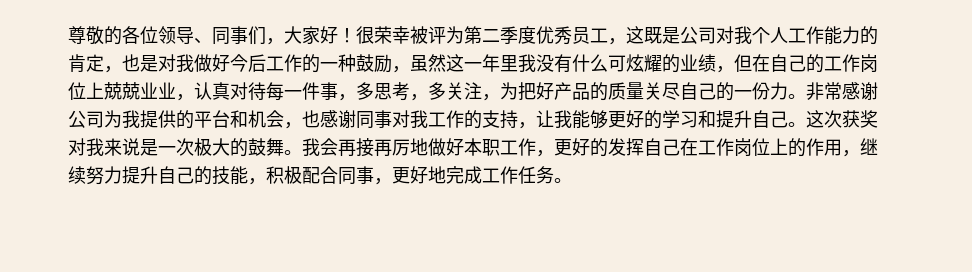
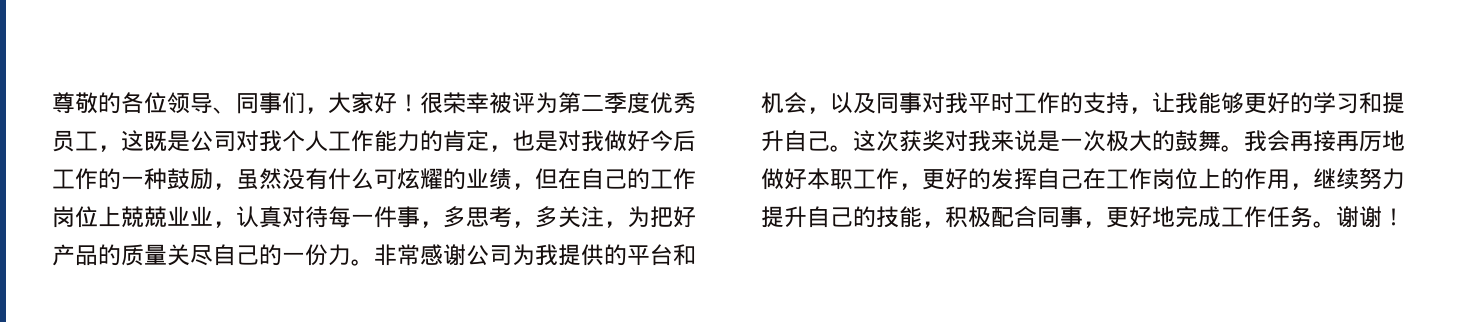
[446,54,536,72] 这一年里我 -> (282, 179) none
[302,110,356,128] 也感谢 -> [830,92,876,114] 以及
(428, 119) none -> [968,92,1014,113] 平时
(572, 180) none -> [1336,206,1405,228] 谢谢！

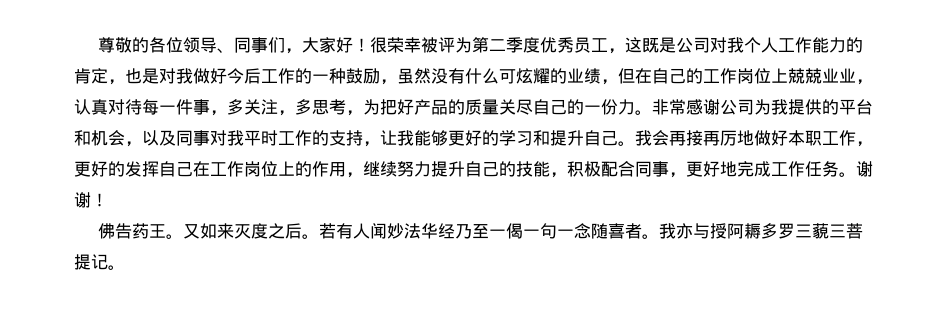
[466,206,604,228] 思考，多关注 -> [244,99,346,116] 关注，多思考
[853,130,1244,152] 这次获奖对我来说是一次极大的鼓舞。 -> (635, 143) none
(1405, 217) none -> [98,223,864,239] [74,254,125,270] // 佛告药王。又如来灭度之后。若有人闻妙法华经乃至一偈一句一念随喜者。我亦与授阿耨多罗三藐三菩提记。

